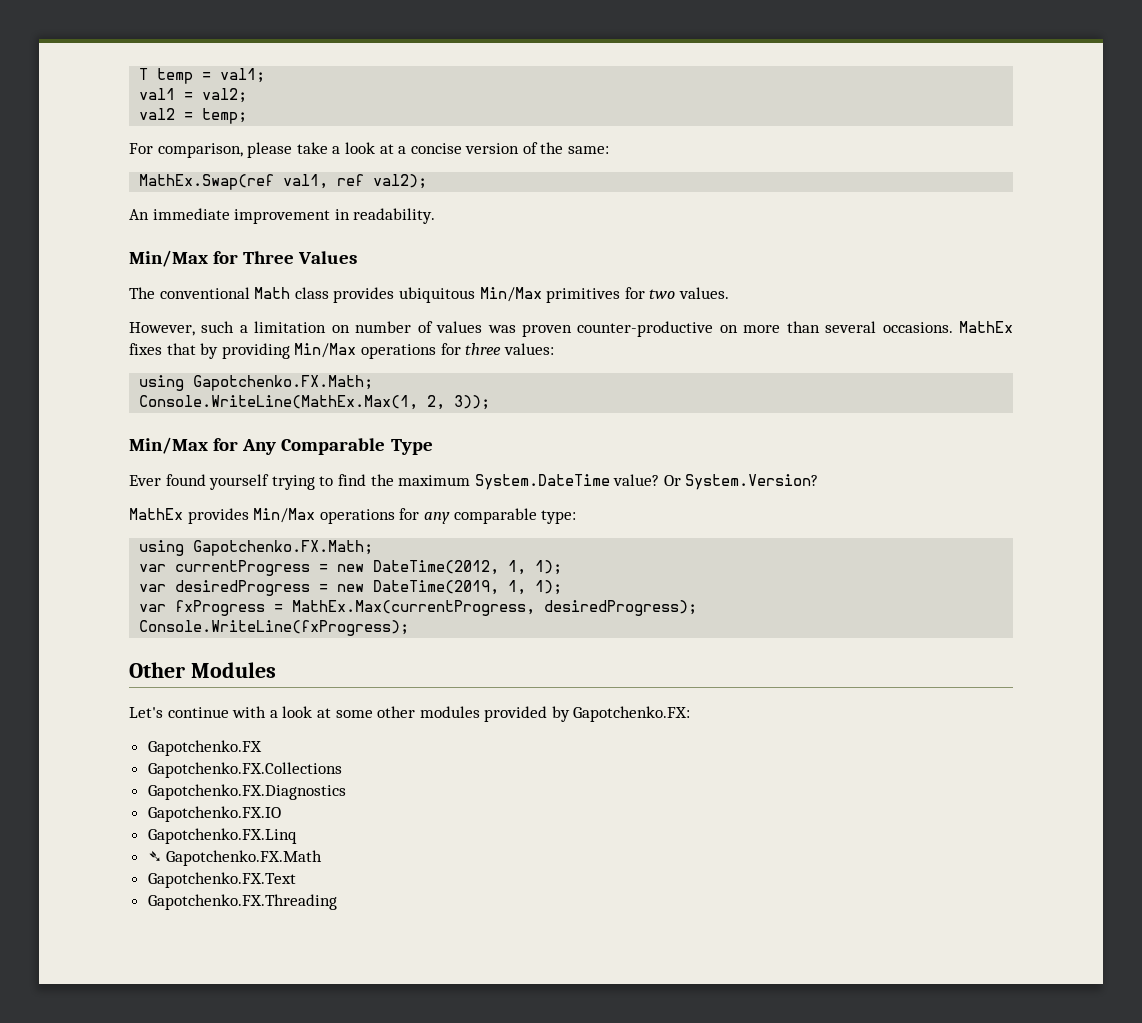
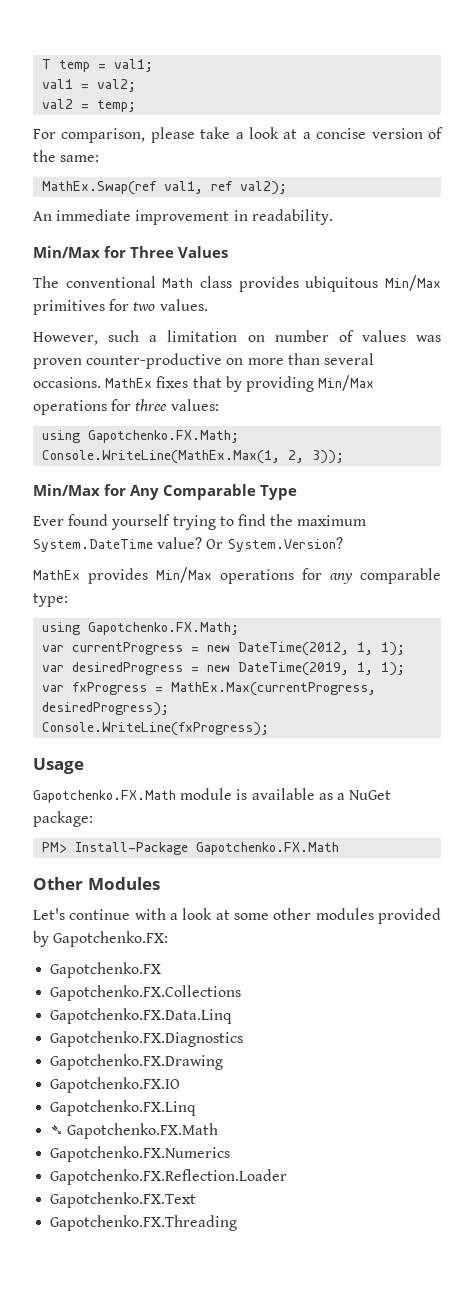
(410, 628) none -> [33,758,84,774] [33,788,392,803] [33,811,93,827] [42,842,340,855] // Usage // Gapotchenko.FX.Math module is available as a NuGet package: // PM> Install-Package Gapotchenko.FX.Math
(342, 770) none -> [50,1008,233,1024] // Gapotchenko.FX.Data.Linq
(346, 792) none -> [50,1054,224,1070] // Gapotchenko.FX.Drawing
(323, 858) none -> [50,1146,231,1162] [50,1169,288,1185] // Gapotchenko.FX.Numerics // Gapotchenko.FX.Reflection.Loader

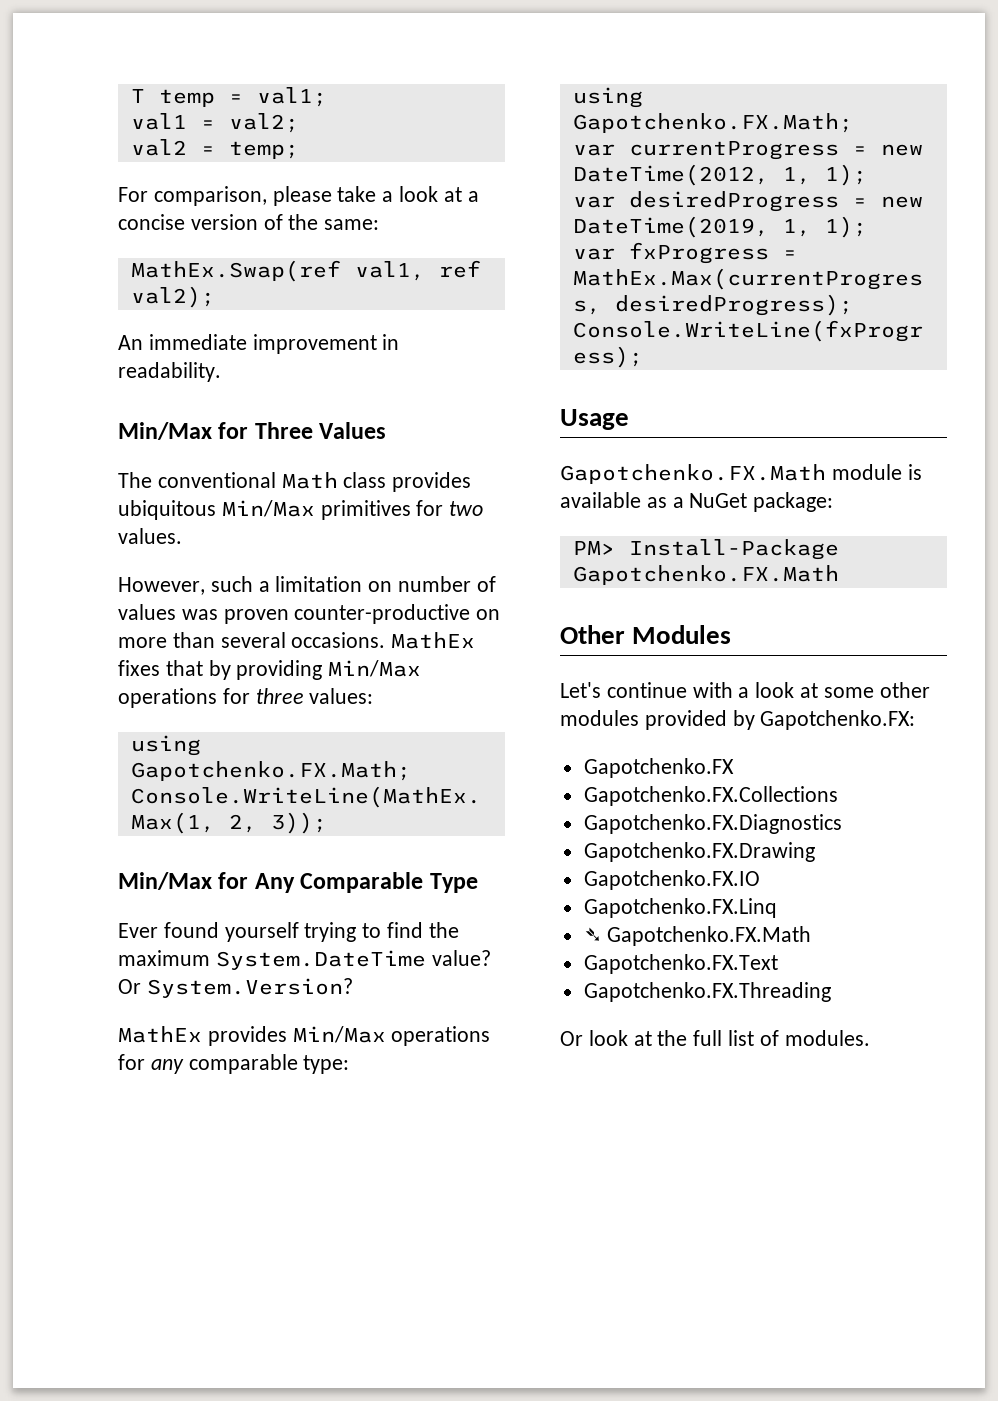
[50,1008,233,1024] // Gapotchenko.FX.Data.Linq -> (838, 796) none
[50,1146,231,1162] [50,1169,288,1185] // Gapotchenko.FX.Numerics // Gapotchenko.FX.Reflection.Loader -> (812, 936) none
(238, 1223) none -> [560,1030,870,1046] // Or look at the full list of modules.

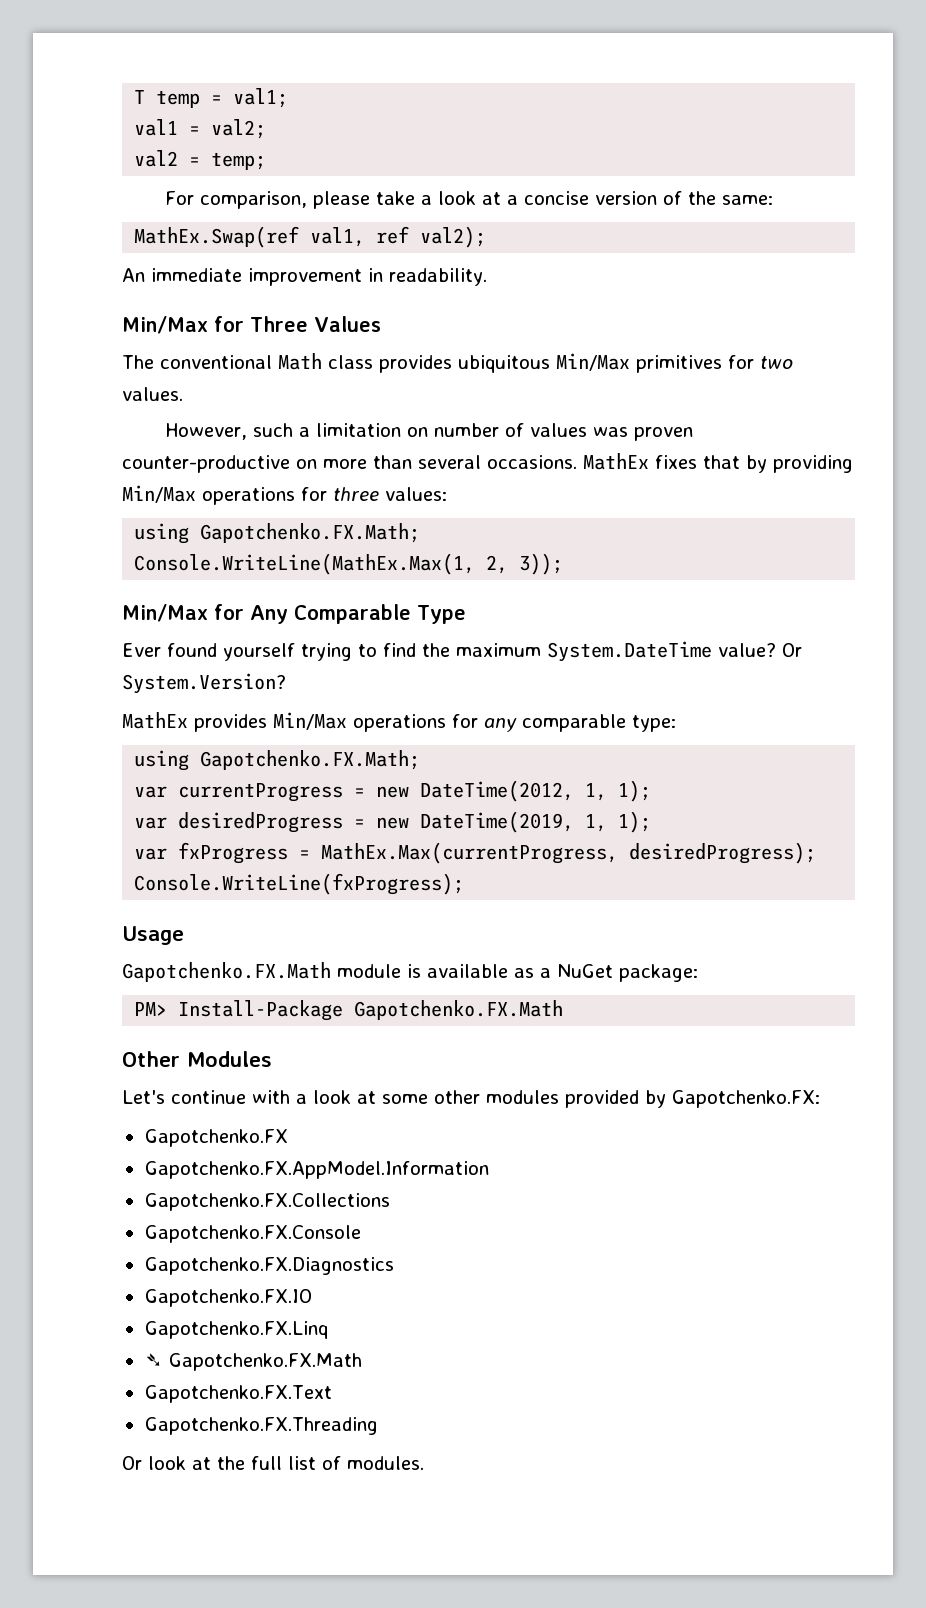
(734, 768) none -> [144,1161,489,1179] // Gapotchenko.FX.AppModel.Information
(838, 796) none -> [144,1225,361,1243] // Gapotchenko.FX.Console
[583,842,815,862] // Gapotchenko.FX.Drawing -> (394, 1266) none

